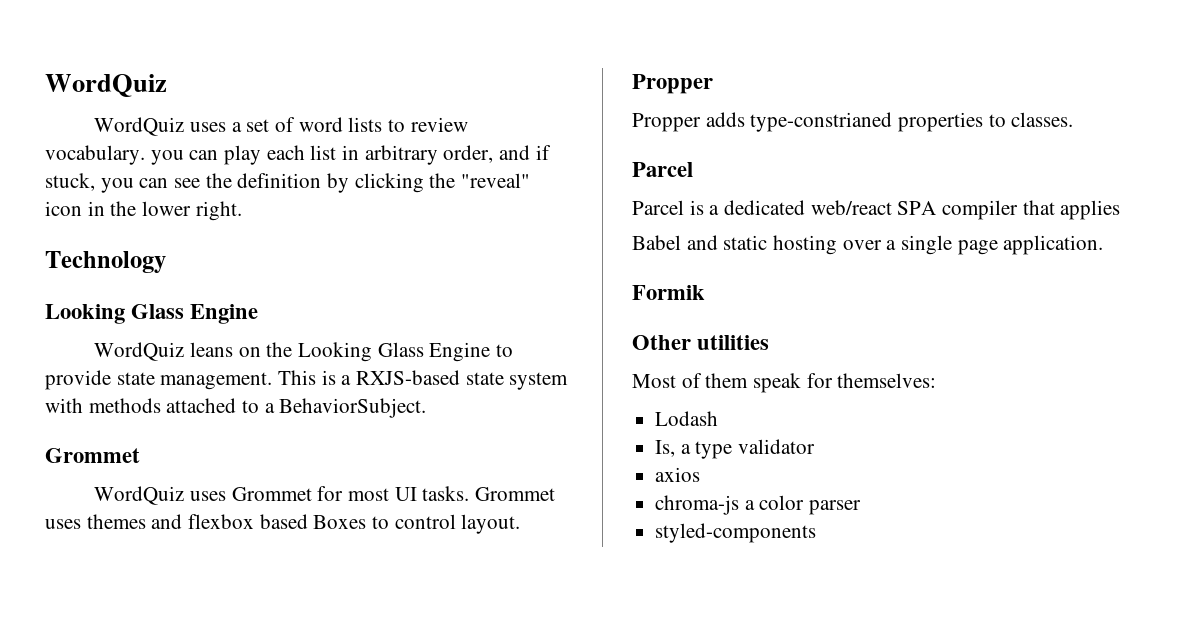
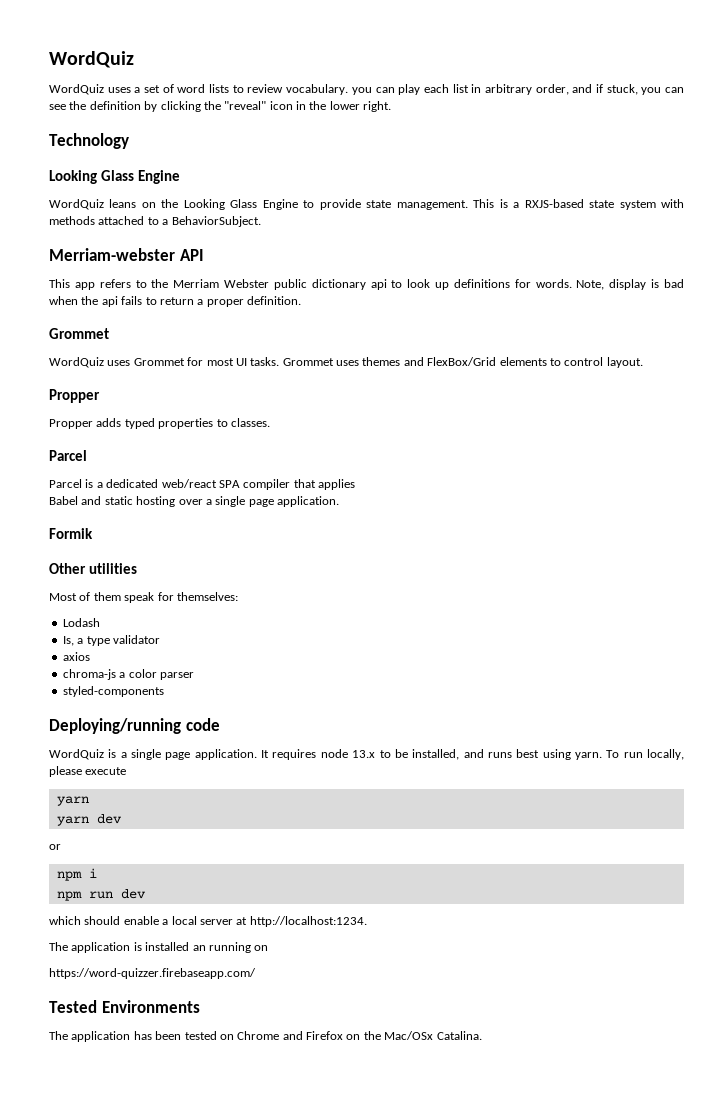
(427, 408) none -> [49,248,204,261] [49,279,685,290] [49,296,301,307] // Merriam-webster API // This app refers to the Merriam Webster public dictionary api to look up definitions for words. Note, display is bad when the api fails to return a proper definition.
[188,514,367,529] flexbox based Boxes -> [427,357,547,366] FlexBox/Grid elements
[750,112,893,132] type-constrianed -> [124,418,155,429] typed
(817, 533) none -> [49,718,220,734] [49,749,685,760] [49,766,127,777] [56,796,89,806] [56,814,122,826] [49,844,61,850] [56,868,97,881] [56,889,146,901] [49,916,367,927] [49,942,269,953] [49,968,256,979] [49,1000,200,1013] [49,1031,482,1042] // Deploying/running code // WordQuiz is a single page application. It requires node 13.x to be installed, and runs best using yarn. To run locally, please execute // yarn // yarn dev // or // npm i // npm run dev // which should enable a local server at http://localhost:1234. // The application is installed an running on // https://word-quizzer.firebaseapp.com/ // Tested Environments // The application has been tested on Chrome and Firefox on the Mac/OSx Catalina.

